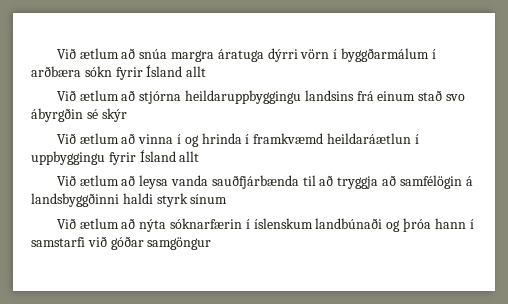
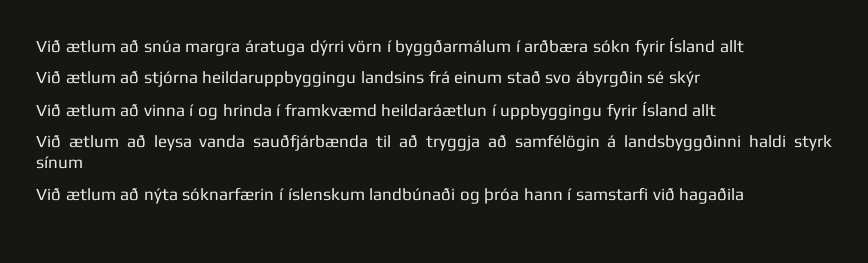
[110,236,212,250] góðar samgöngur -> [679,188,745,204] hagaðila

